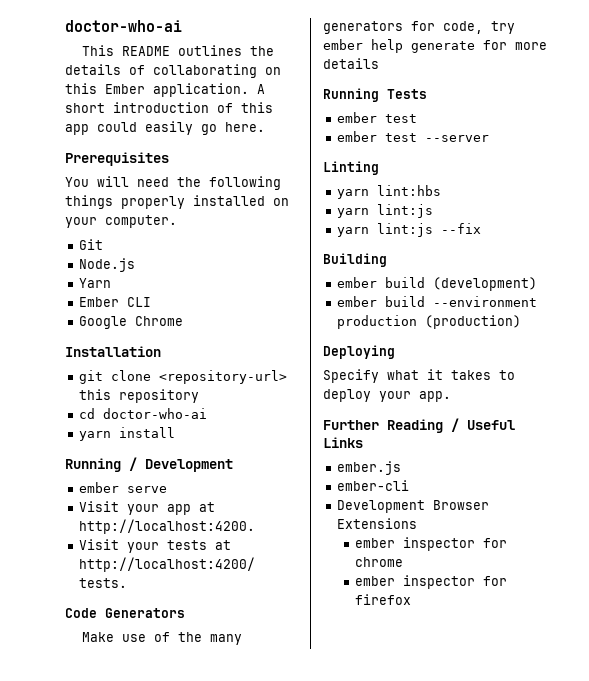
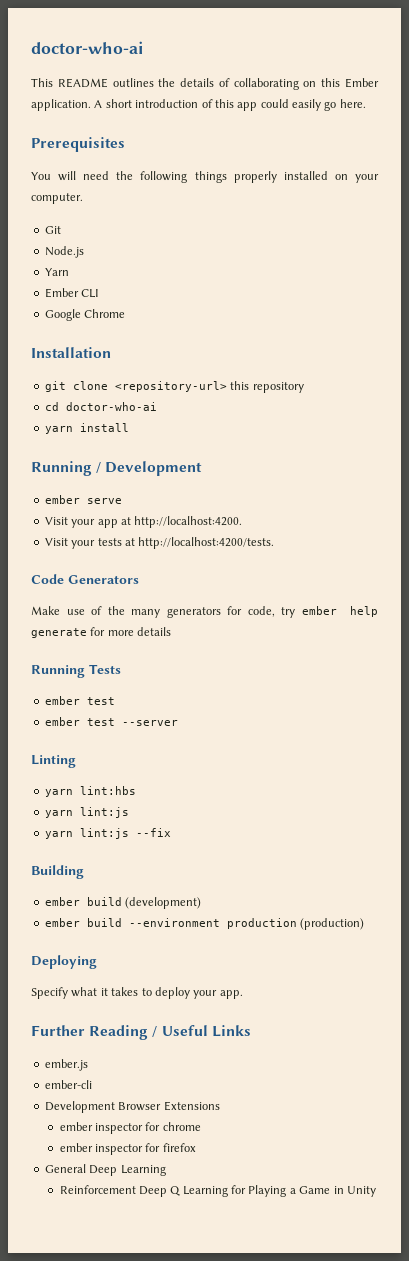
(411, 599) none -> [44,1164,166,1176] [59,1185,376,1197] // General Deep Learning // Reinforcement Deep Q Learning for Playing a Game in Unity

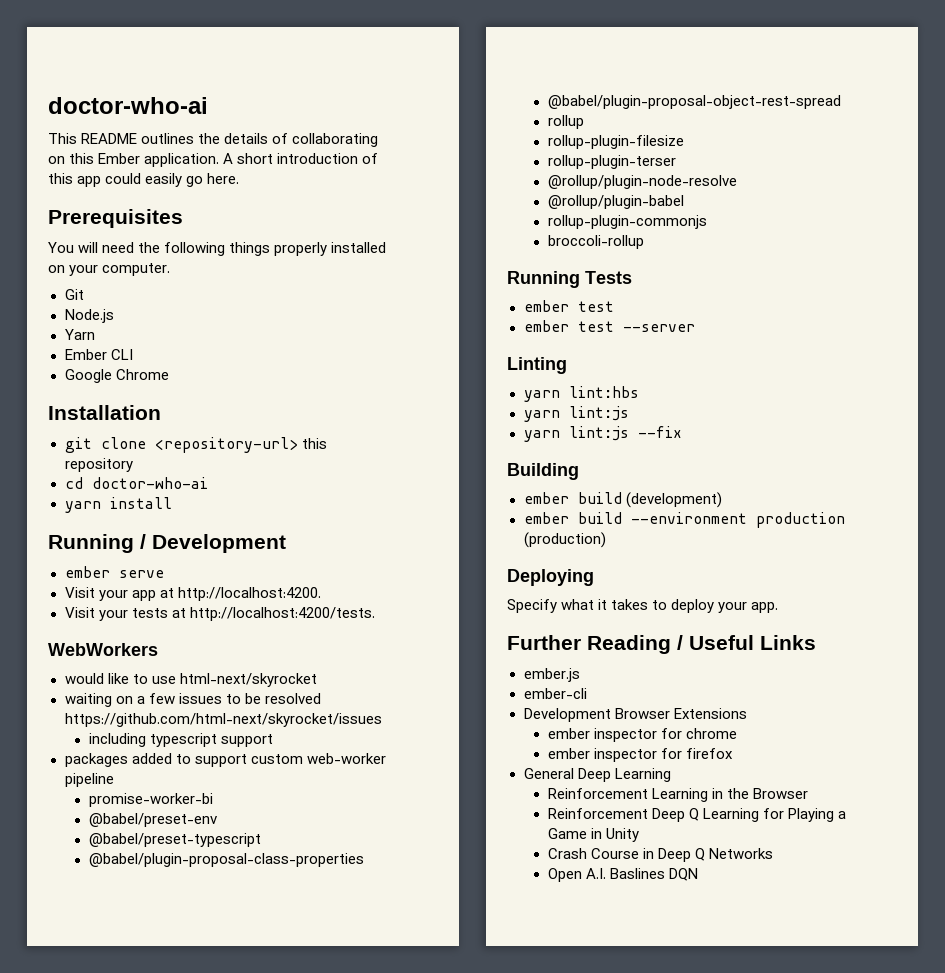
[31,574,139,584] [31,606,378,618] [31,627,172,638] Code Generators // Make use of the many generators for code, try ember help generate for more details -> [48,643,158,656] [64,673,317,687] [64,693,321,707] [64,713,382,727] [88,733,273,747] [64,753,386,767] [64,773,114,787] [88,793,213,807] [88,813,217,827] [88,833,261,847] [88,853,364,867] [547,95,841,109] [547,115,584,129] [547,135,684,149] [547,155,676,169] [547,175,737,189] [547,195,684,209] [547,215,707,229] [547,235,644,249] WebWorkers // would like to use html-next/skyrocket // waiting on a few issues to be resolved https://github.com/html-next/skyrocket/issues // including typescript support // packages added to support custom web-worker pipeline // promise-worker-bi // @babel/preset-env // @babel/preset-typescript // @babel/plugin-proposal-class-properties // @babel/plugin-proposal-object-rest-spread // rollup // rollup-plugin-filesize // rollup-plugin-terser // @rollup/plugin-node-resolve // @rollup/plugin-babel // rollup-plugin-commonjs // broccoli-rollup
(166, 1170) none -> [547,788,809,802] // Reinforcement Learning in the Browser
(376, 1191) none -> [547,848,774,862] [547,868,699,882] // Crash Course in Deep Q Networks // Open A.I. Baslines DQN

